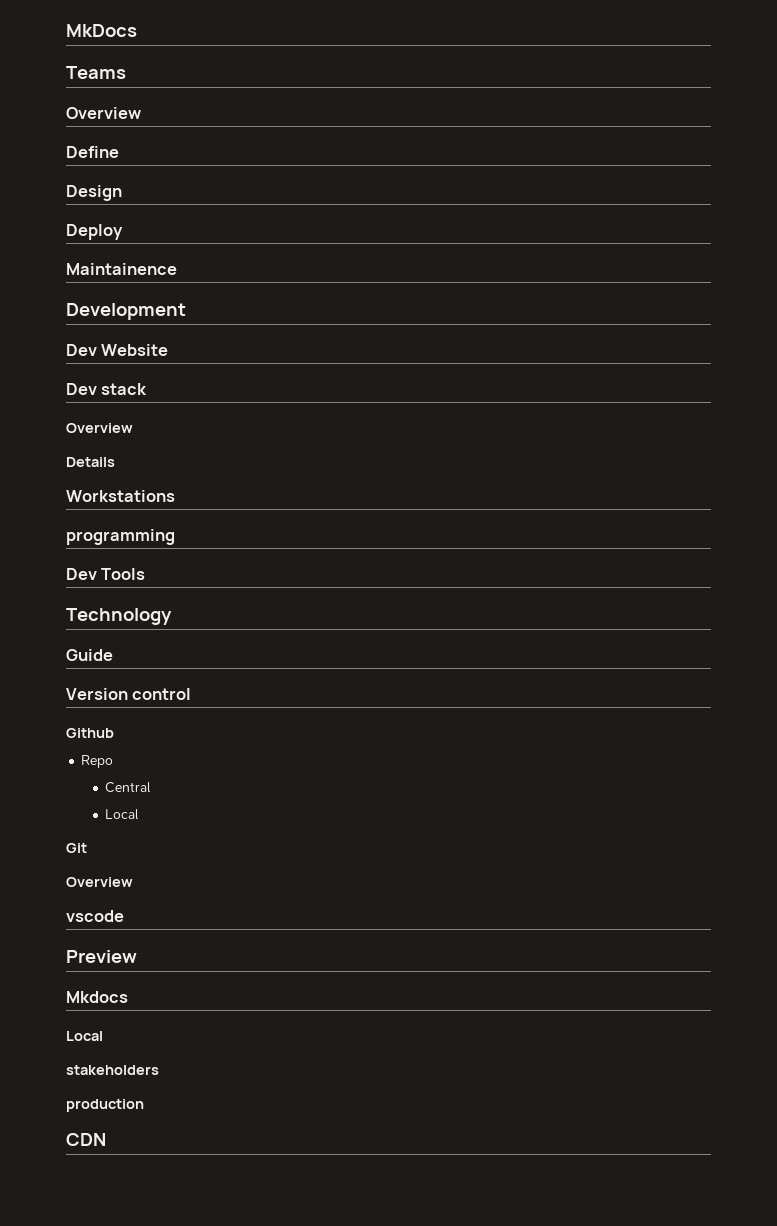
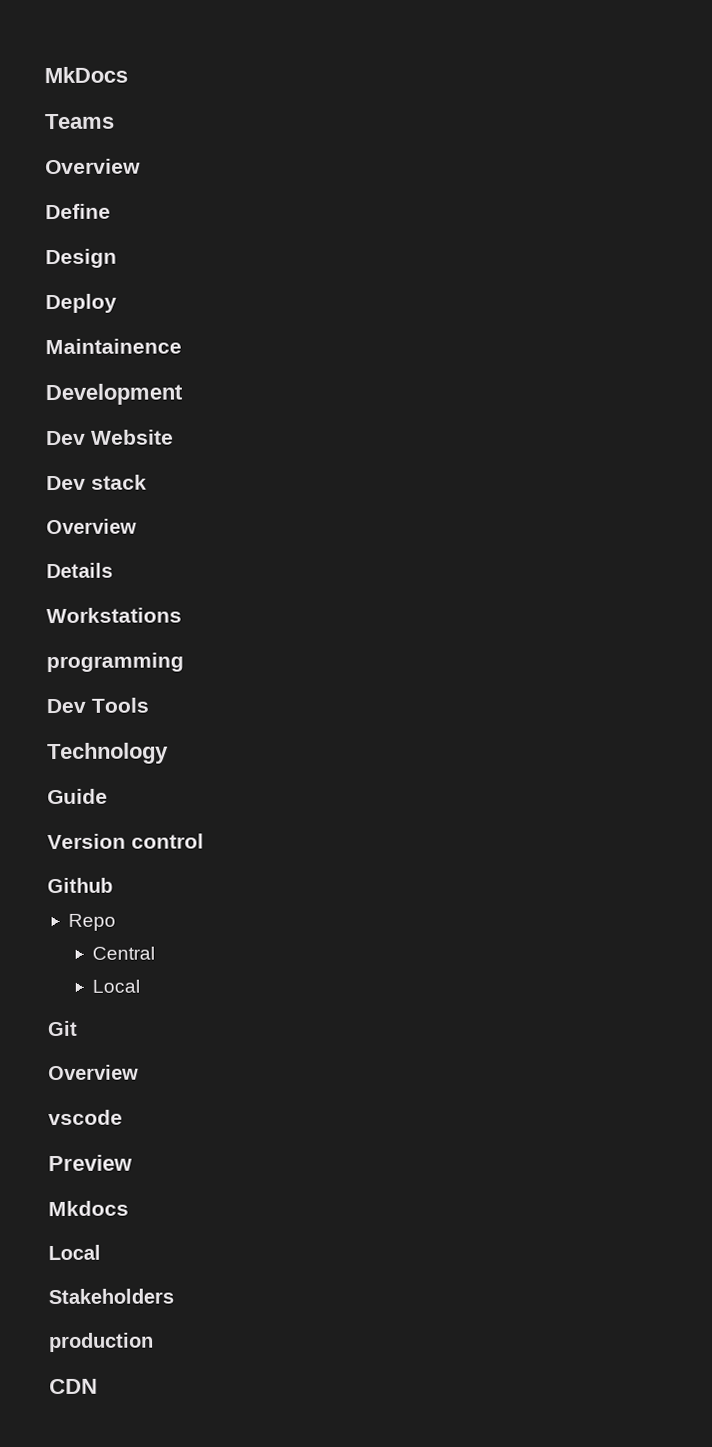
[66,1065,159,1075] stakeholders -> [48,1288,174,1305] Stakeholders

